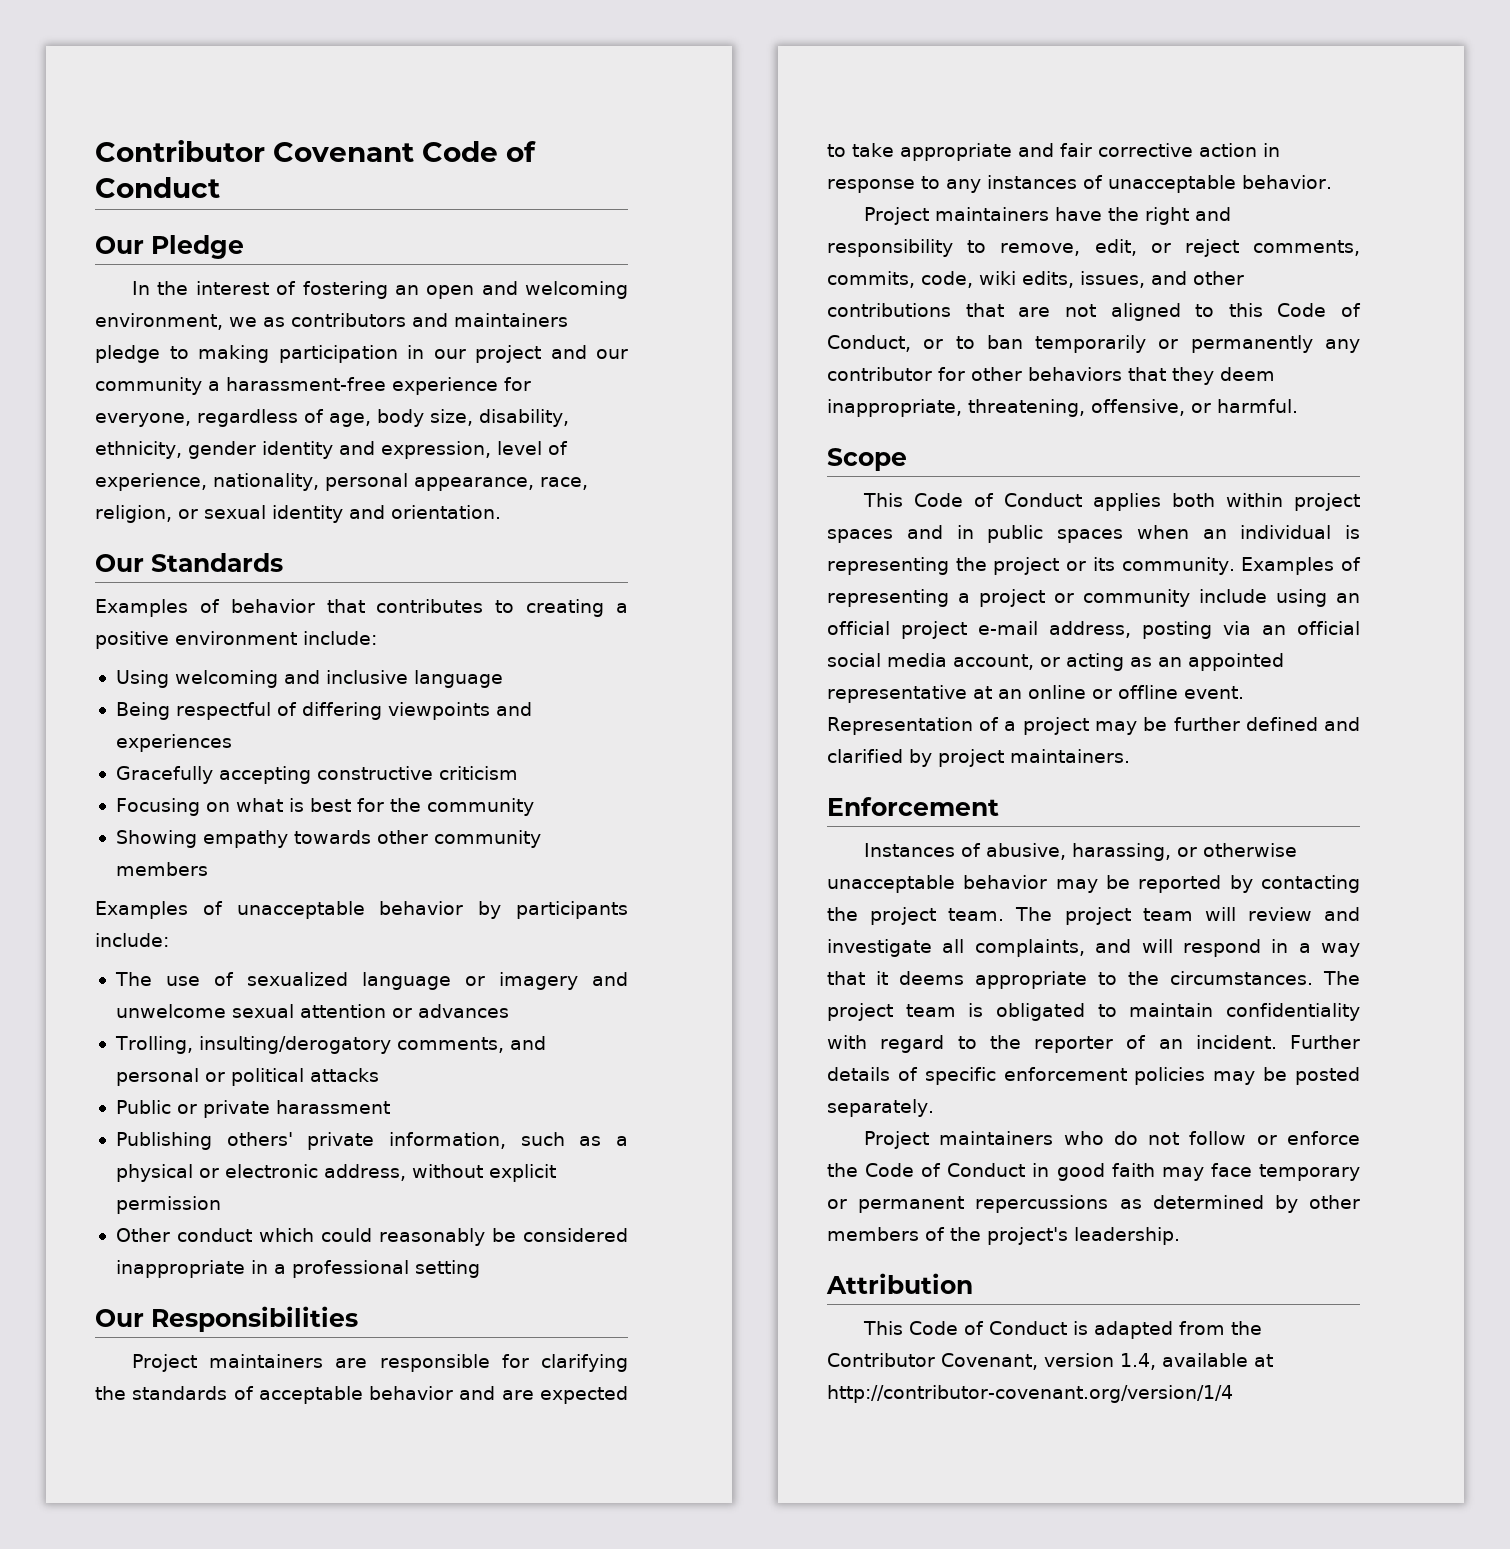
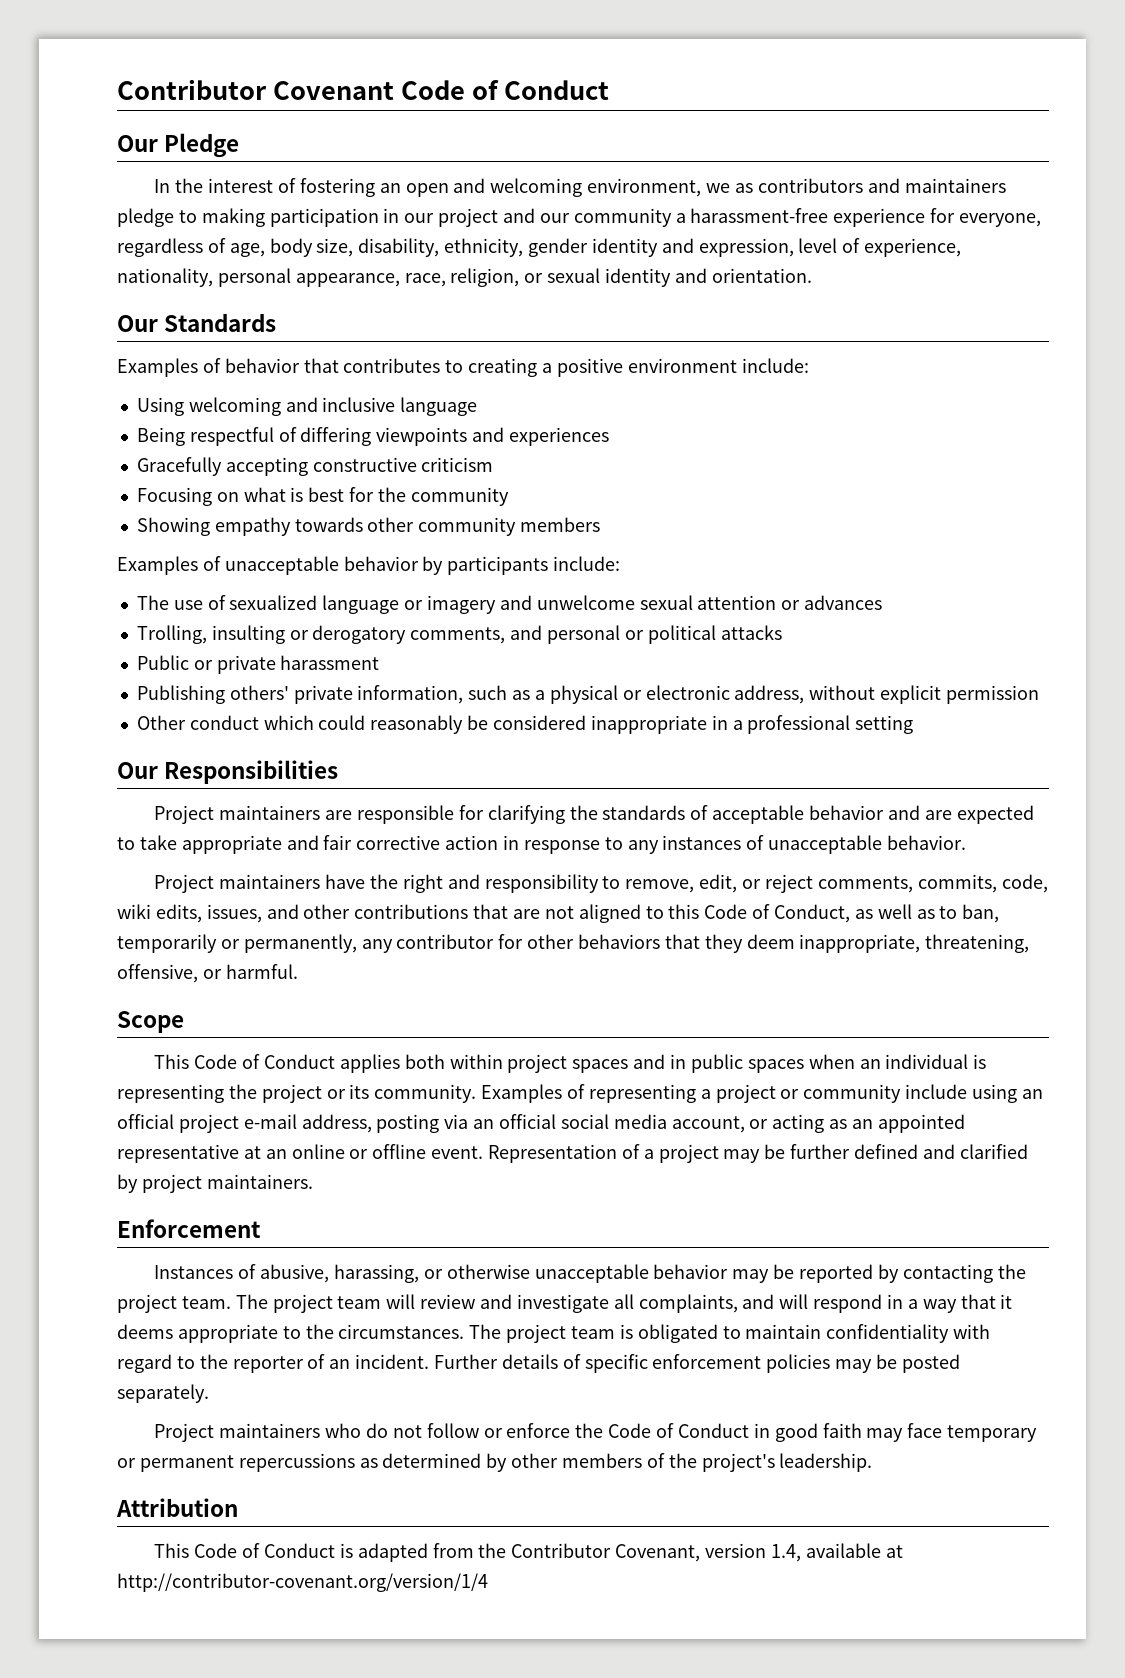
[198,1036,391,1054] insulting/derogatory -> [211,625,407,644] insulting or derogatory
[923,335,1023,349] or to ban -> [854,904,1000,923] as well as to ban,
[1190,335,1313,353] permanently -> [243,934,357,953] permanently,

